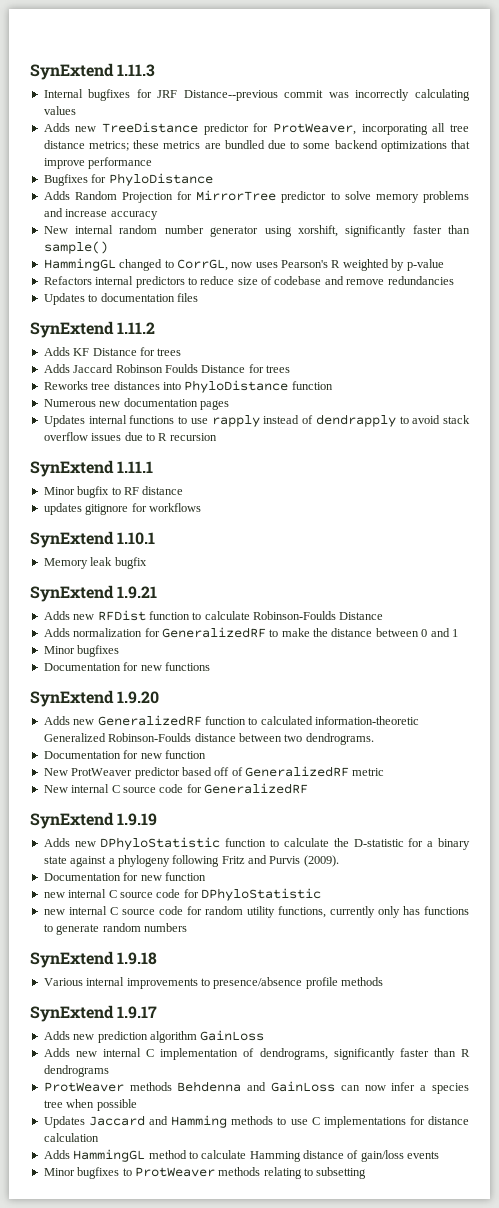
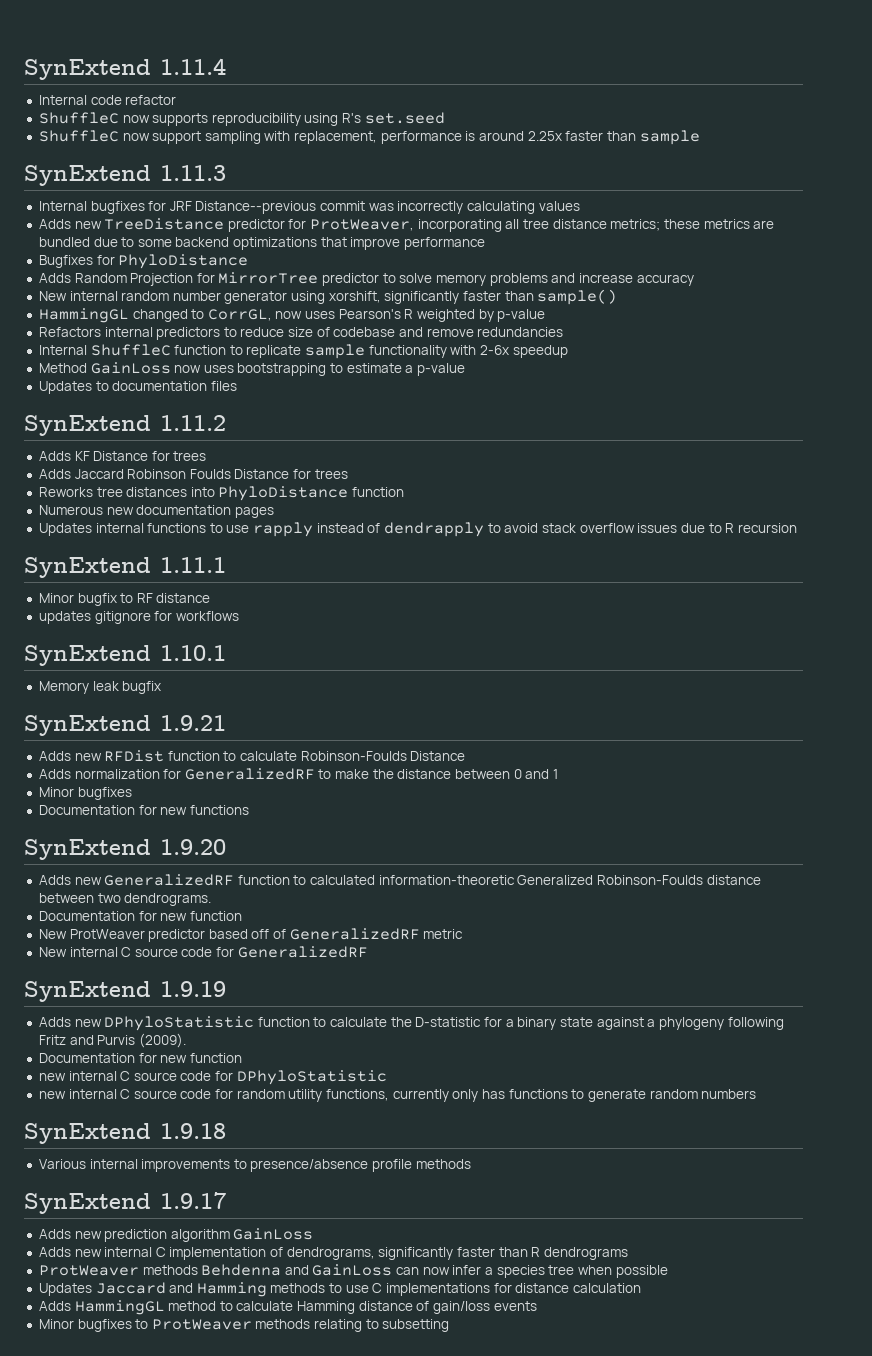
[30,63,114,80] SynExtend -> [24,58,226,80] [38,95,177,105] [38,112,445,126] [38,130,700,145] [24,165,151,186] SynExtend 1.11.4 // Internal code refactor // ShuffleC now supports reproducibility using R's set.seed // ShuffleC now support sampling with replacement, performance is around 2.25x faster than sample // SynExtend
(454, 280) none -> [38,344,568,359] [38,362,466,376] // Internal ShuffleC function to replicate sample functionality with 2-6x speedup // Method GainLoss now uses bootstrapping to estimate a p-value

